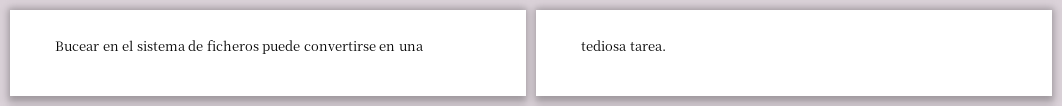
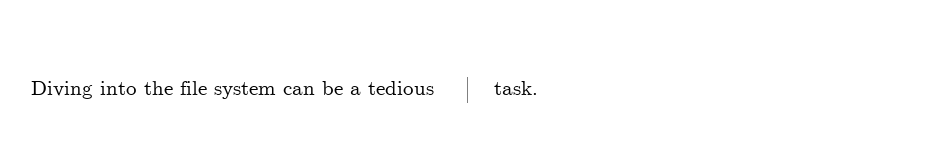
[55,40,666,54] Bucear en el sistema de ficheros puede convertirse en una tediosa tarea. -> [31,81,538,99] Diving into the file system can be a tedious task.

